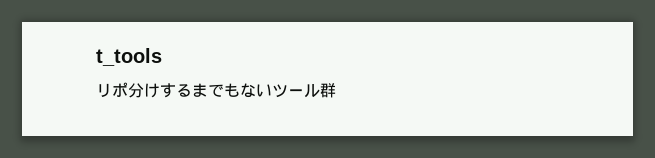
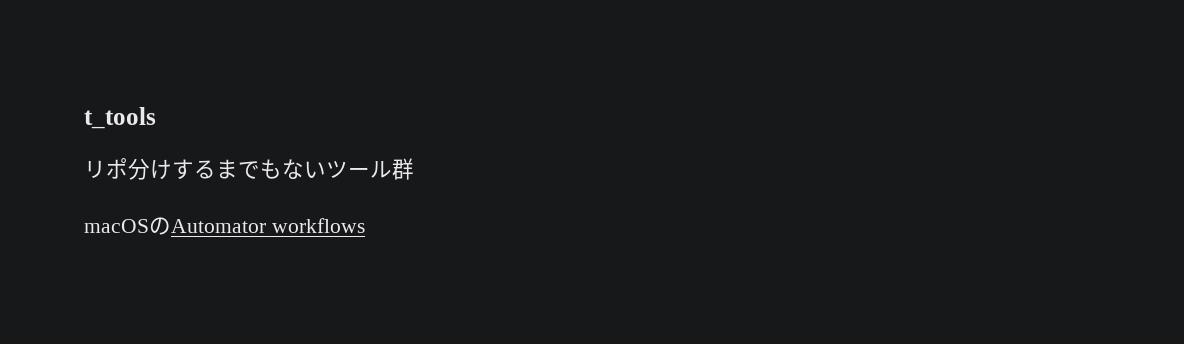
(336, 90) none -> [84,217,365,235] // macOSのAutomator workflows

